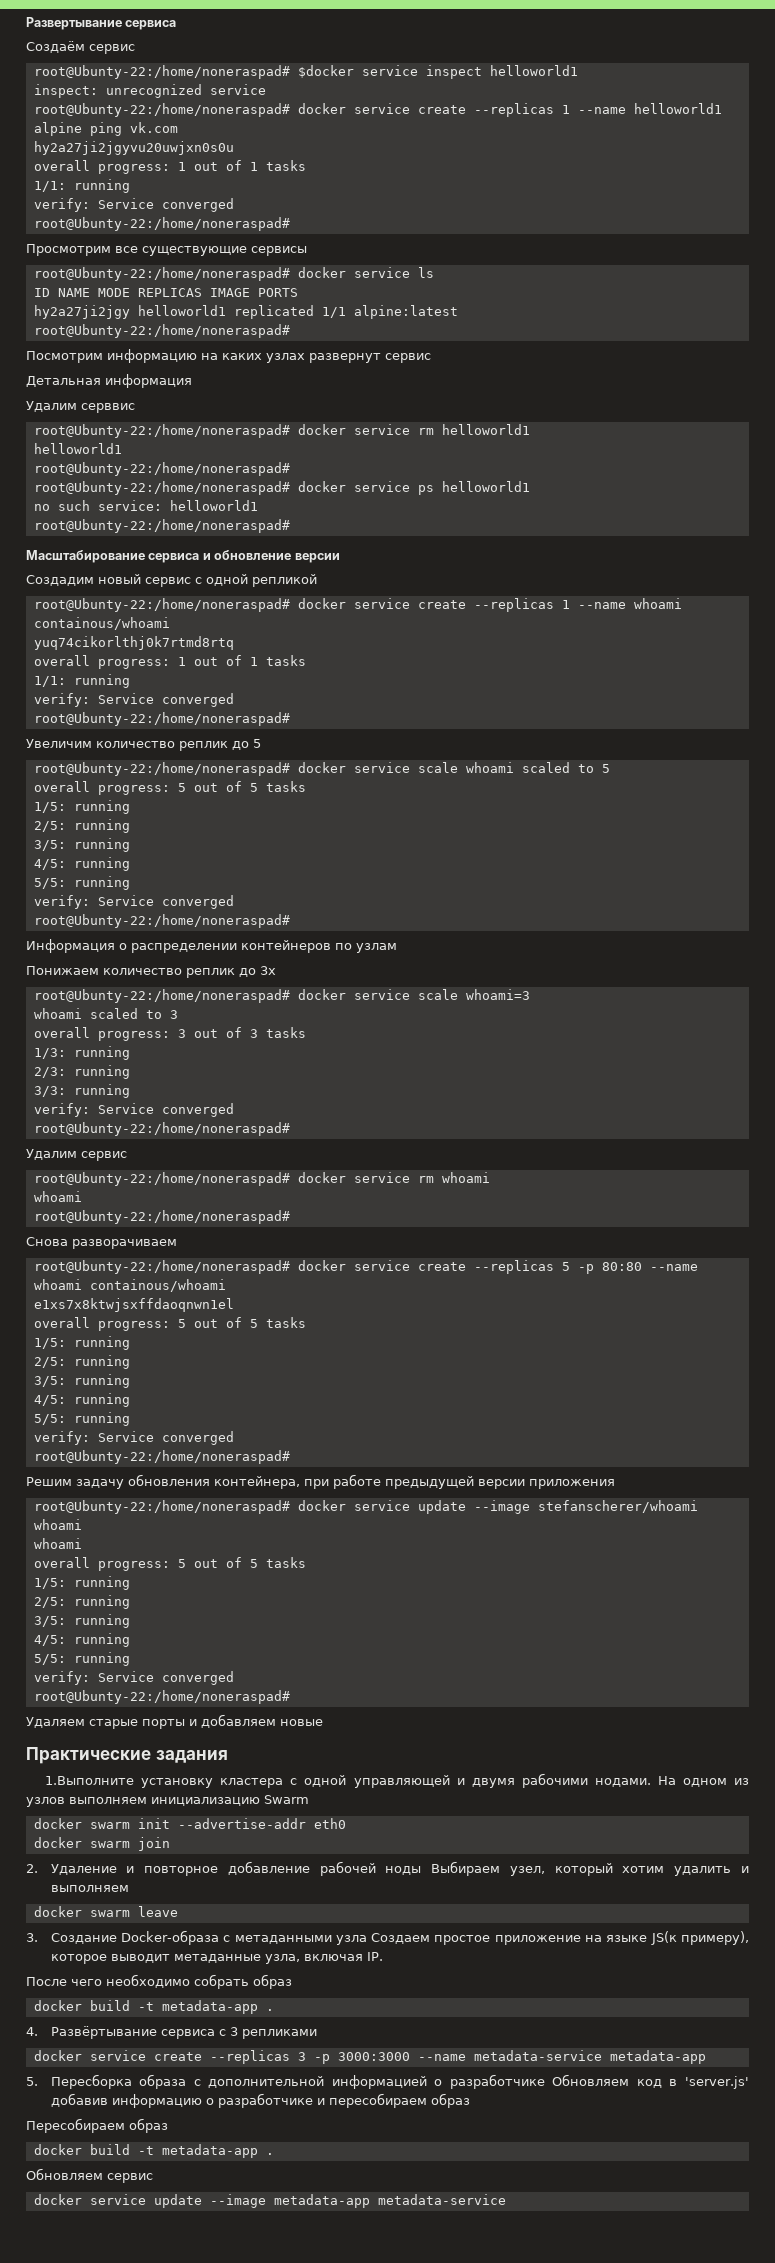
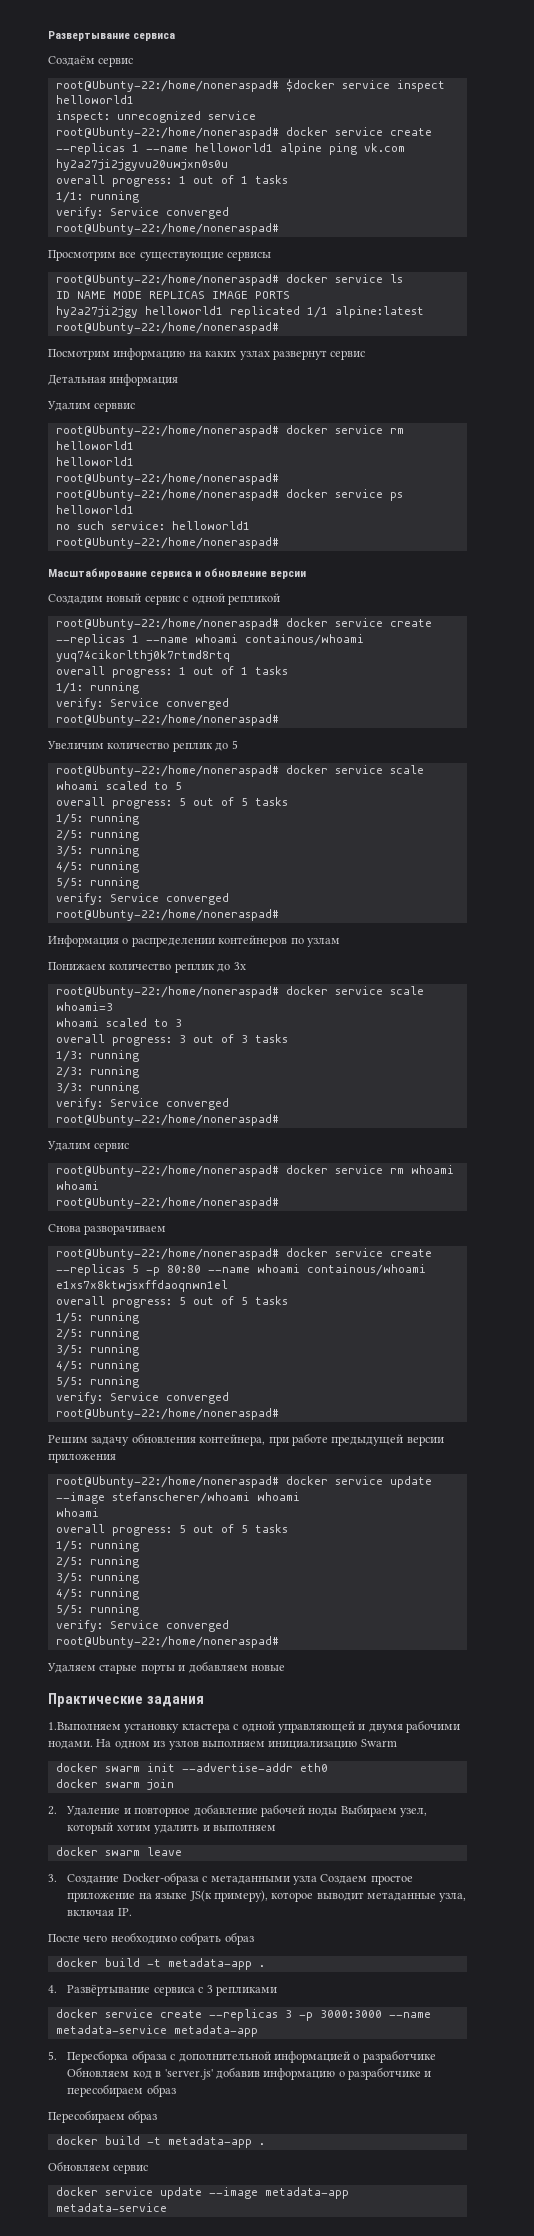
[45,1776,135,1785] 1.Выполните -> [48,1722,121,1730] 1.Выполняем

